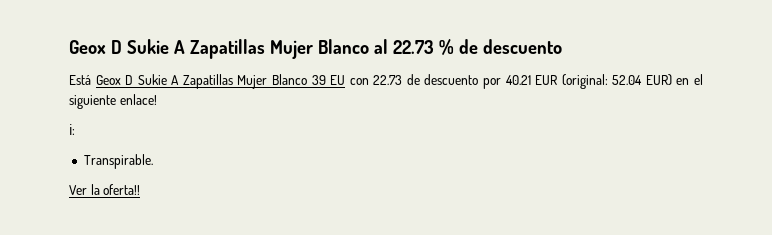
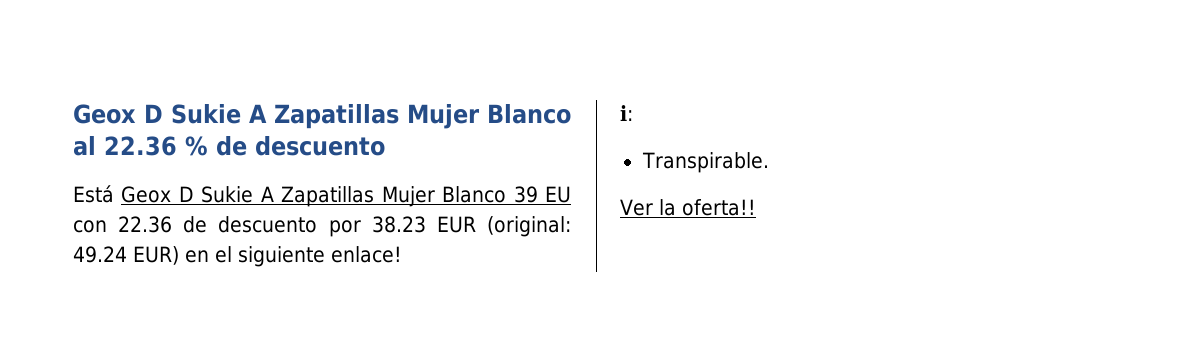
[392,40,434,54] 22.73 -> [104,136,177,156] 22.36
[373,75,403,85] 22.73 -> [118,216,173,233] 22.36
[505,75,531,85] 40.21 -> [371,216,426,233] 38.23
[612,75,643,85] 52.04 -> [73,246,127,263] 49.24

